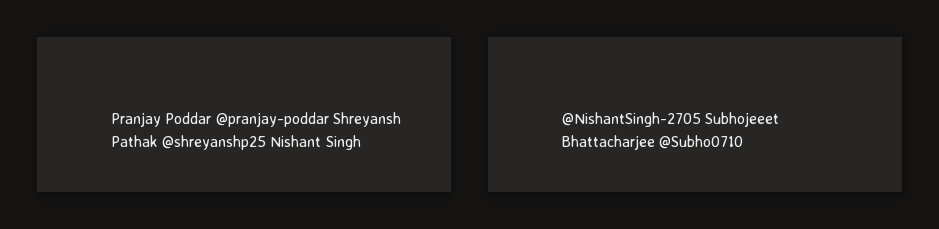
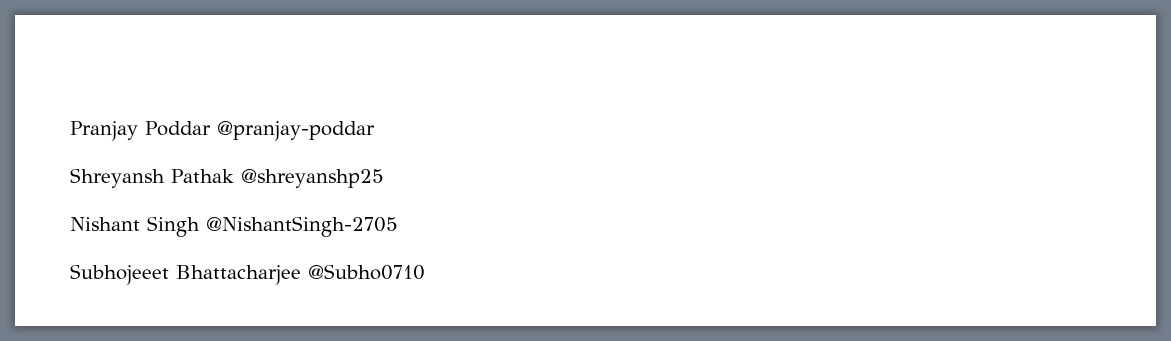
(329, 119) none -> (375, 131) //
(267, 142) none -> (384, 178) //
(701, 119) none -> (398, 226) //

